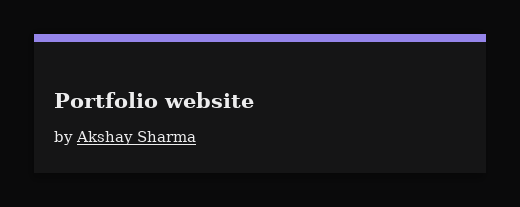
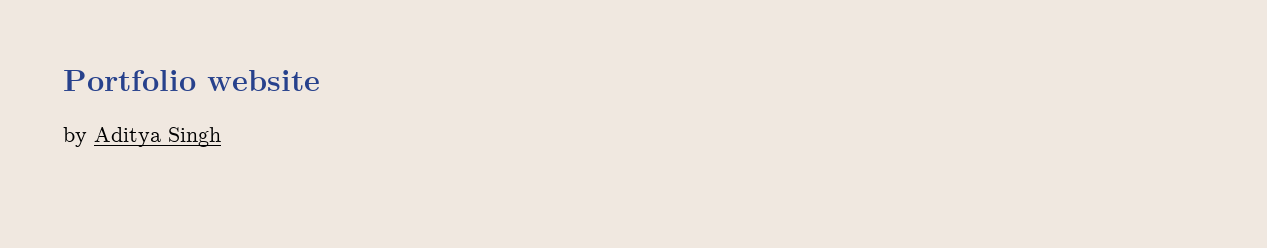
[76,131,196,145] Akshay Sharma -> [94,127,221,147] Aditya Singh

